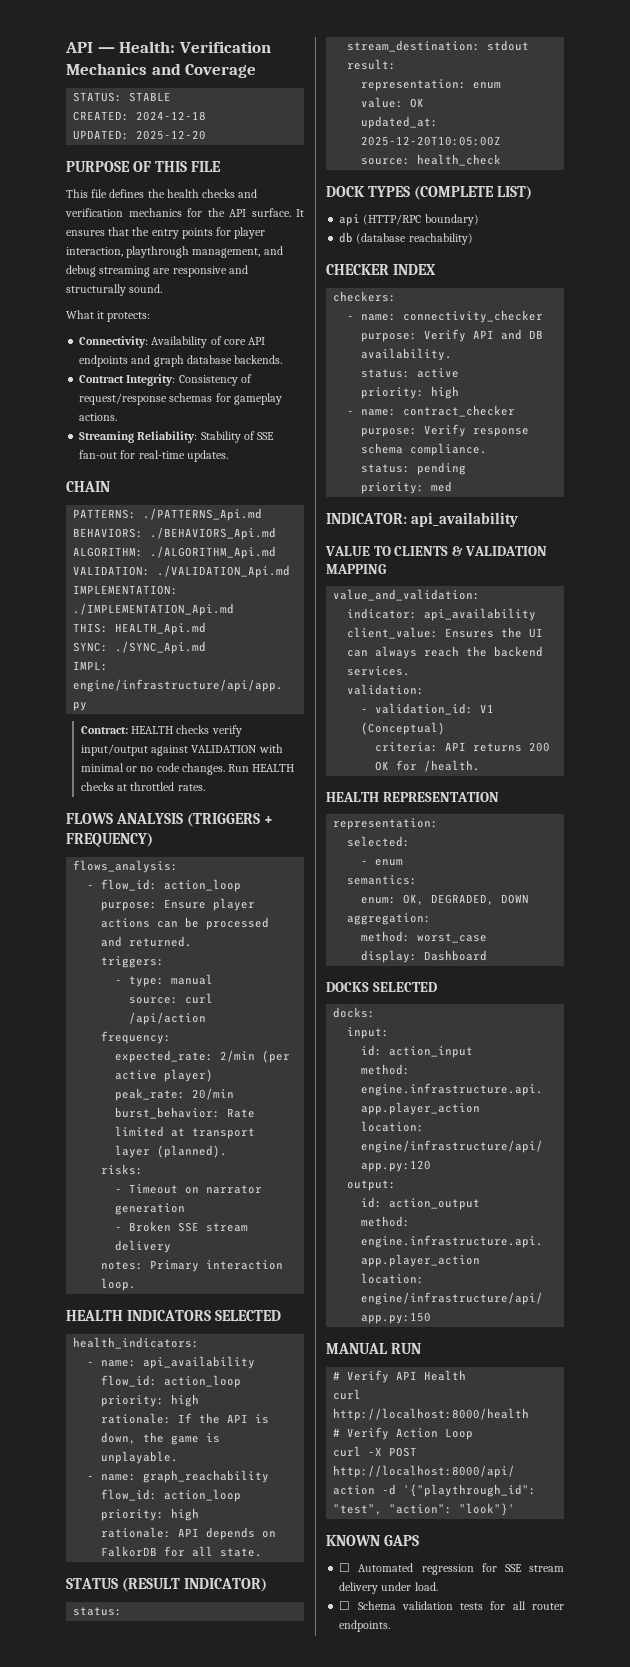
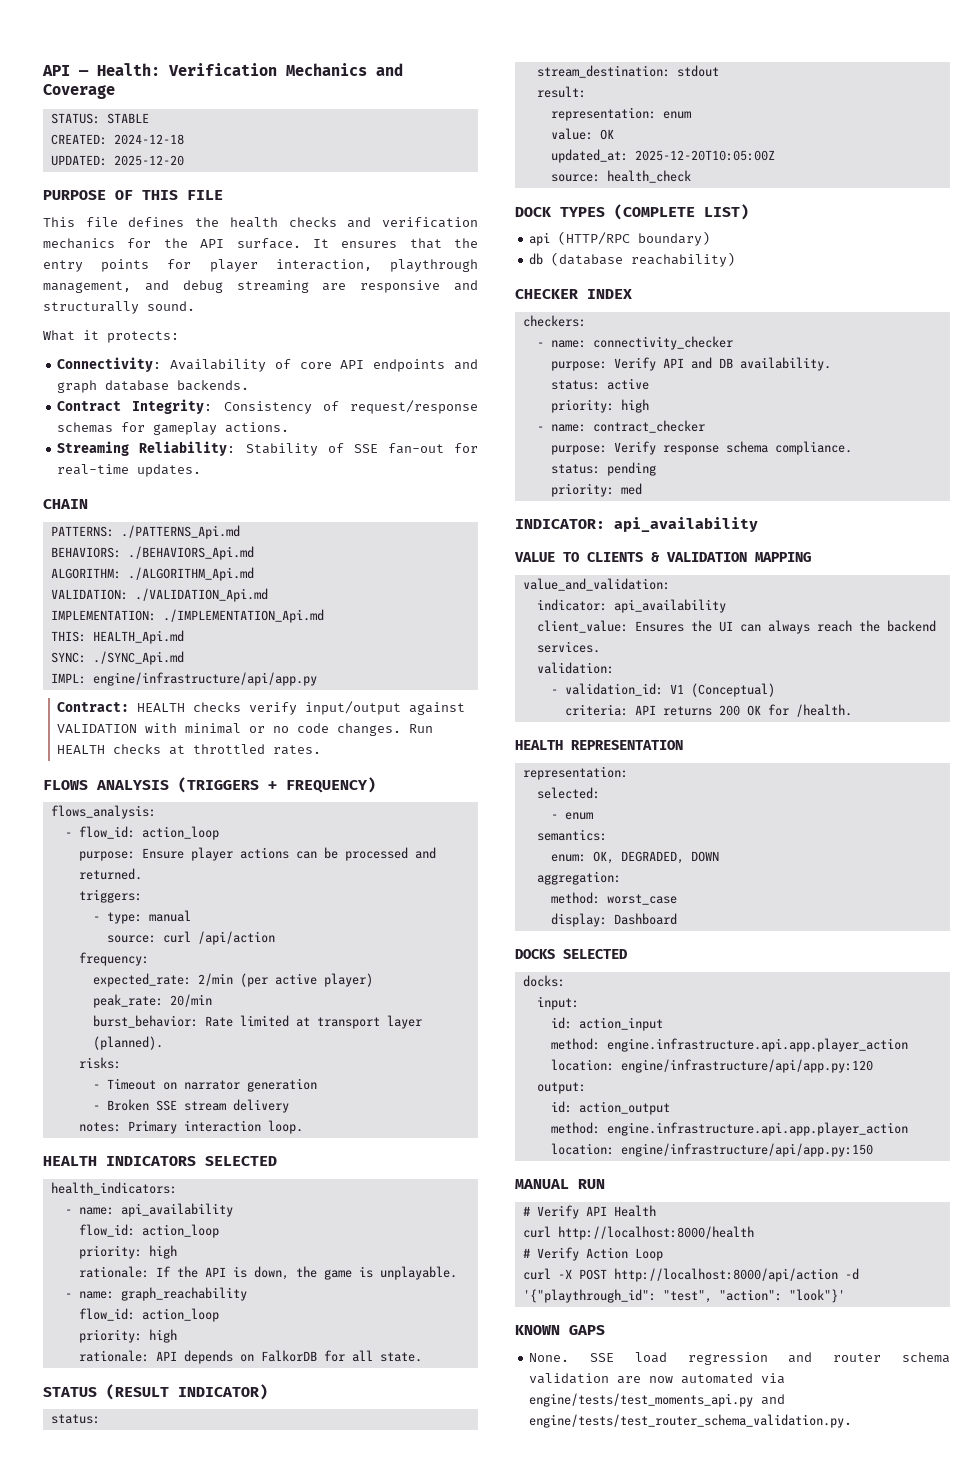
[339,1563,564,1575] [339,1582,438,1594] [339,1601,564,1610] [339,1620,391,1632] ☐ Automated regression for SSE stream delivery under load. // ☐ Schema validation tests for all router endpoints. -> [529,1352,950,1365] [529,1373,786,1384] [529,1393,786,1407] [529,1414,853,1428] None. SSE load regression and router schema validation are now automated via engine/tests/test_moments_api.py and engine/tests/test_router_schema_validation.py.

